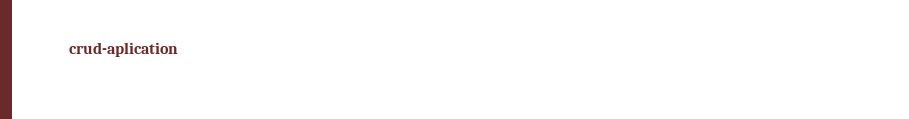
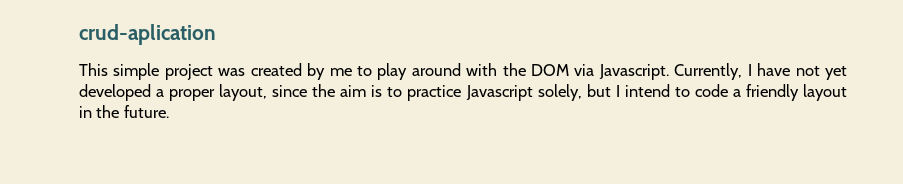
(178, 49) none -> [79,63,848,80] [79,84,848,101] [79,105,169,118] // This simple project was created by me to play around with the DOM via Javascript. Currently, I have not yet developed a proper layout, since the aim is to practice Javascript solely, but I intend to code a friendly layout in the future.

